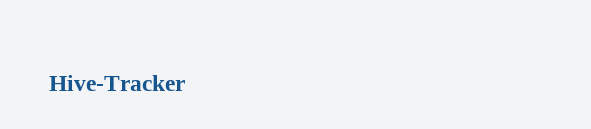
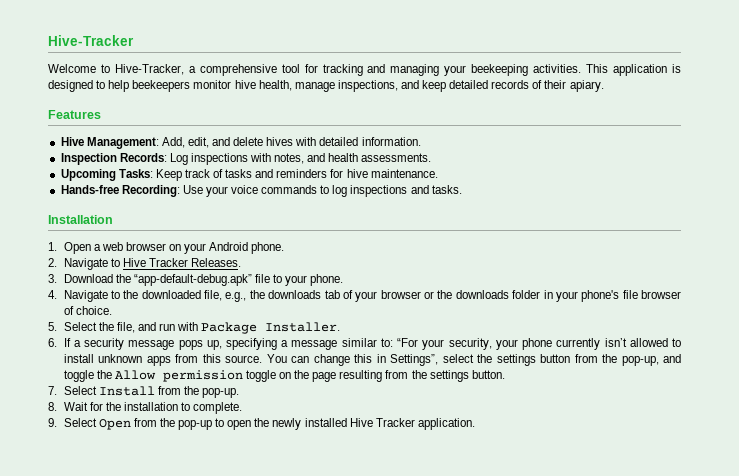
(185, 83) none -> [48,64,681,76] [48,80,604,92] [48,110,101,119] [60,137,421,149] [60,153,432,165] [60,169,438,181] [60,185,462,197] [48,215,113,224] [48,242,285,254] [48,258,242,270] [48,274,344,286] [48,290,681,302] [63,306,112,315] [48,322,341,334] [48,338,682,350] [63,354,682,366] [63,370,505,382] [48,386,240,398] [48,402,243,414] [48,418,475,430] // Welcome to Hive-Tracker, a comprehensive tool for tracking and managing your beekeeping activities. This application is designed to help beekeepers monitor hive health, manage inspections, and keep detailed records of their apiary. // Features // Hive Management: Add, edit, and delete hives with detailed information. // Inspection Records: Log inspections with notes, and health assessments. // Upcoming Tasks: Keep track of tasks and reminders for hive maintenance. // Hands-free Recording: Use your voice commands to log inspections and tasks. // Installation // 1. Open a web browser on your Android phone. // 2. Navigate to Hive Tracker Releases. // 3. Download the “app-default-debug.apk” file to your phone. // 4. Navigate to the downloaded file, e.g., the downloads tab of your browser or the downloads folder in your phone's file browser of choice. // 5. Select the file, and run with Package Installer. // 6. If a security message pops up, specifying a message similar to: “For your security, your phone currently isn’t allowed to install unknown apps from this source. You can change this in Settings”, select the settings button from the pop-up, and toggle the Allow permission toggle on the page resulting from the settings button. // 7. Select Install from the pop-up. // 8. Wait for the installation to complete. // 9. Select Open from the pop-up to open the newly installed Hive Tracker application.

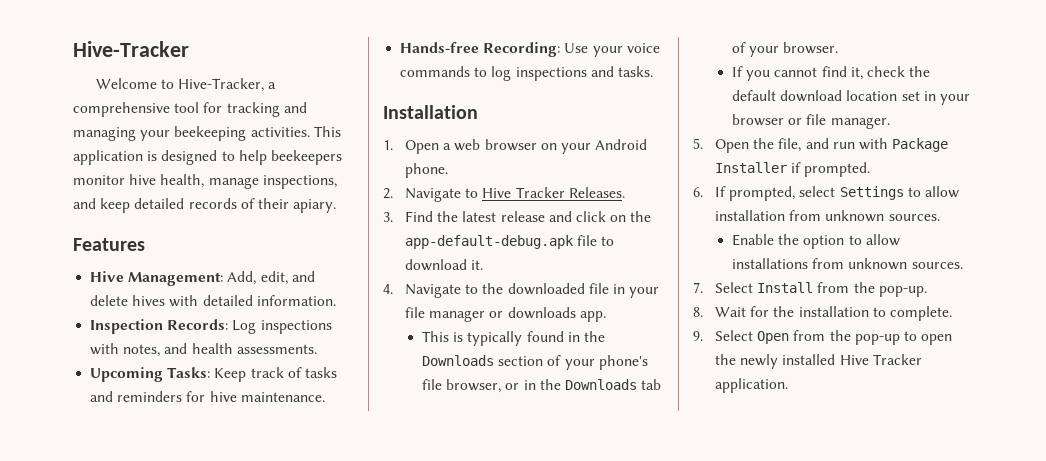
[63,274,344,286] Download the “app-default-debug.apk” file to your phone. -> [405,211,652,222] [405,235,615,249] [405,259,484,271] Find the latest release and click on the app-default-debug.apk file to download it.
[204,290,681,302] [63,306,112,315] file, e.g., the downloads tab of your browser or the downloads folder in your phone's file browser of choice. -> [588,283,660,298] [405,307,606,322] [422,331,606,346] [422,355,648,370] [422,379,662,393] [732,42,839,57] [732,66,931,81] [732,90,971,105] [732,114,890,129] file in your file manager or downloads app. // This is typically found in the Downloads section of your phone's file browser, or in the Downloads tab of your browser. // If you cannot find it, check the default download location set in your browser or file manager.
[63,322,97,331] Select -> [715,139,750,153] Open
[265,322,341,332] Installer. -> [715,162,871,177] Installer if prompted.
[73,338,682,350] [63,354,682,366] [63,370,505,382] a security message pops up, specifying a message similar to: “For your security, your phone currently isn’t allowed to install unknown apps from this source. You can change this in Settings”, select the settings button from the pop-up, and toggle the Allow permission toggle on the page resulting from the settings button. -> [729,186,959,201] [715,210,940,222] [732,234,900,249] [732,258,963,270] prompted, select Settings to allow installation from unknown sources. // Enable the option to allow installations from unknown sources.

